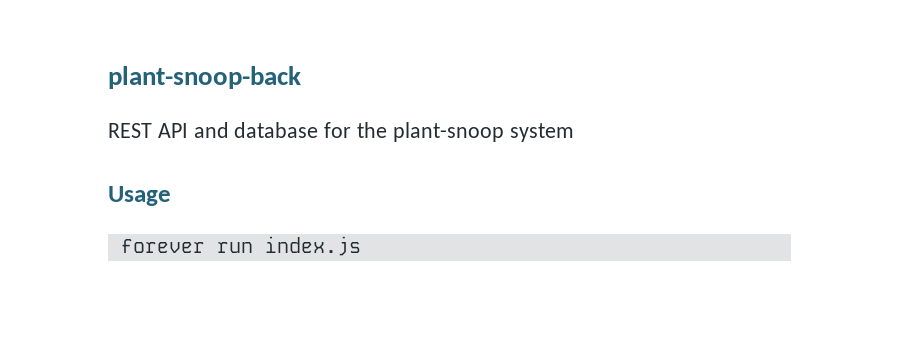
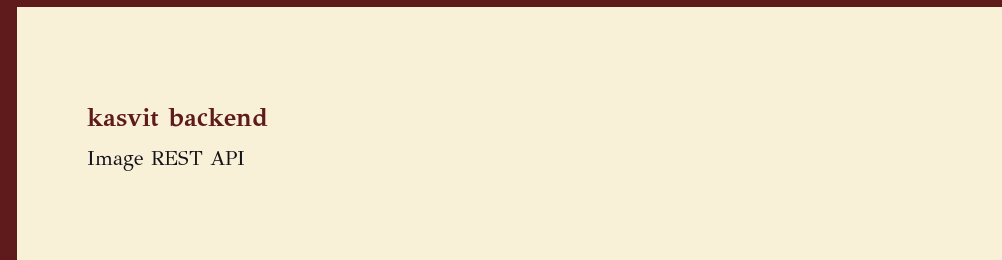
[108,66,301,89] [108,122,574,142] [108,186,171,206] [120,236,361,256] plant-snoop-back // REST API and database for the plant-snoop system // Usage // forever run index.js -> [87,108,268,127] [87,150,245,171] kasvit backend // Image REST API

